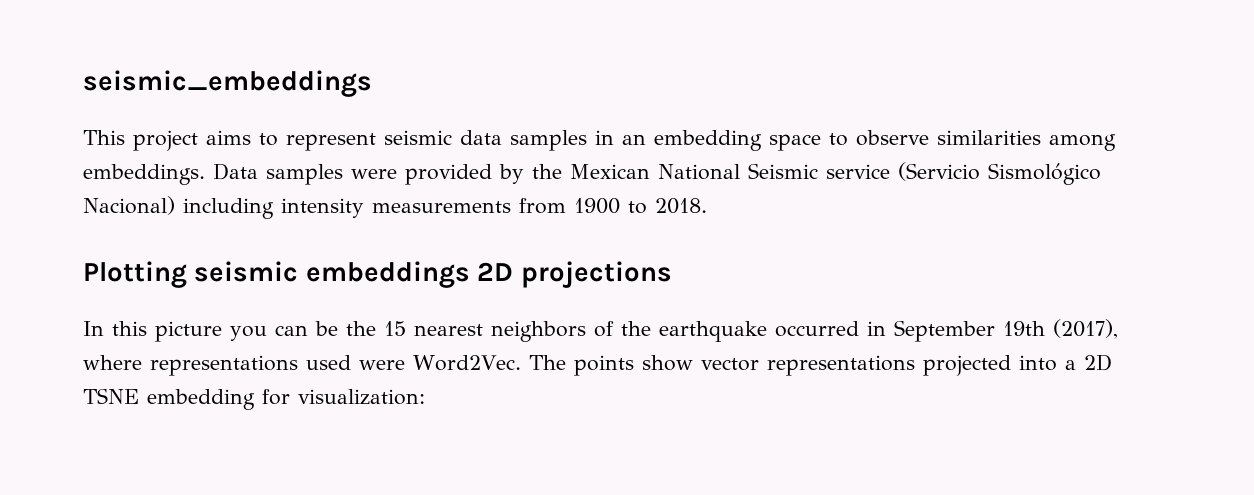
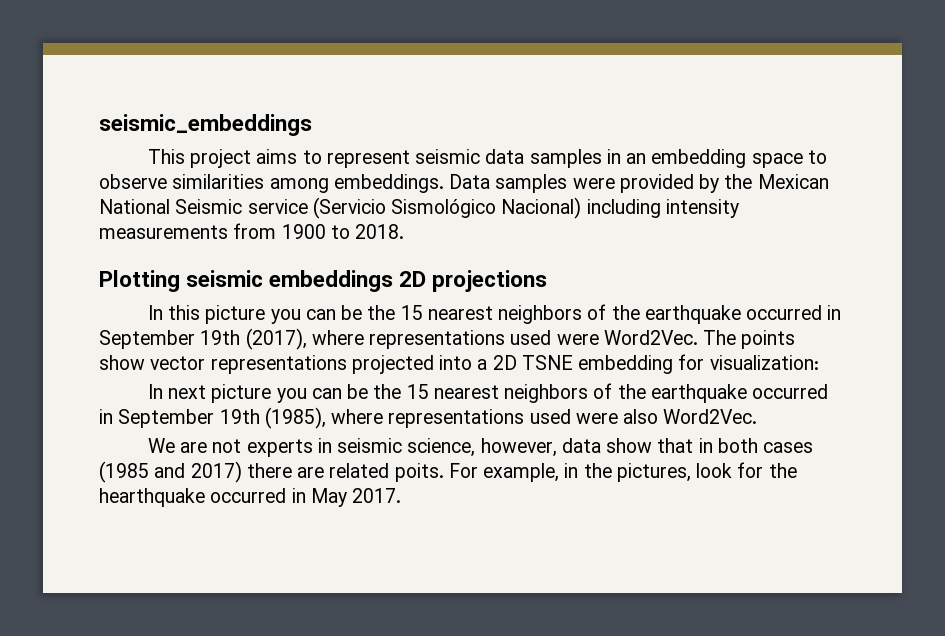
(425, 397) none -> [147,383,829,403] [99,407,758,429] [147,438,814,457] [99,461,797,483] [99,488,402,507] // In next picture you can be the 15 nearest neighbors of the earthquake occurred in September 19th (1985), where representations used were also Word2Vec. // We are not experts in seismic science, however, data show that in both cases (1985 and 2017) there are related poits. For example, in the pictures, look for the hearthquake occurred in May 2017.

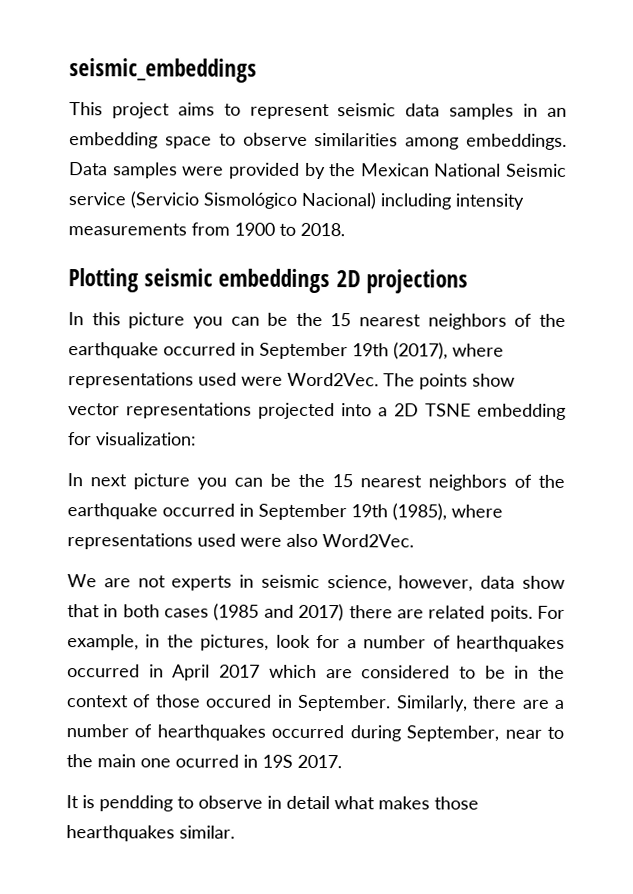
[768,463,797,478] [99,488,402,507] the hearthquake occurred in May 2017. -> [346,635,566,652] [67,664,565,681] [66,694,566,712] [66,724,564,742] [66,754,342,769] [66,795,479,812] [66,825,235,842] a number of hearthquakes occurred in April 2017 which are considered to be in the context of those occured in September. Similarly, there are a number of hearthquakes occurred during September, near to the main one ocurred in 19S 2017. // It is pendding to observe in detail what makes those hearthquakes similar.

